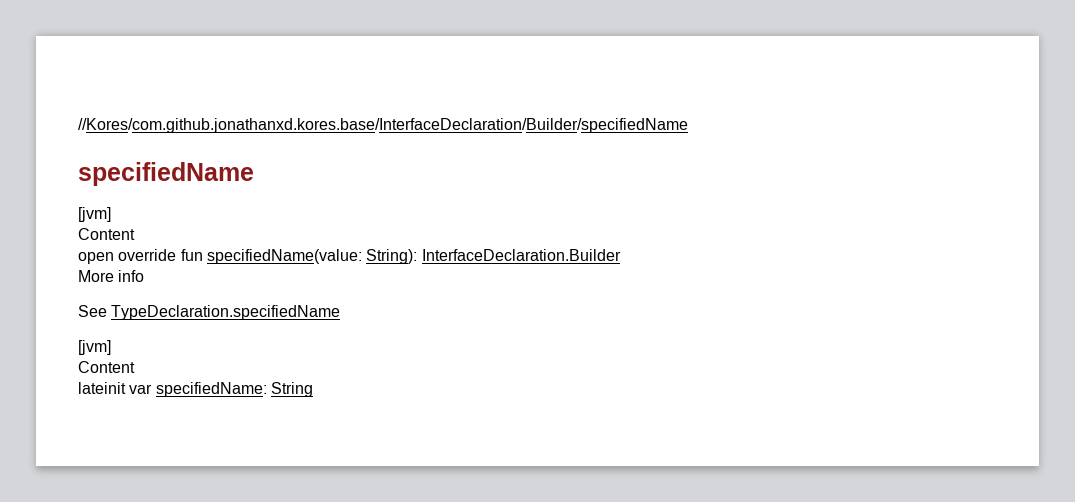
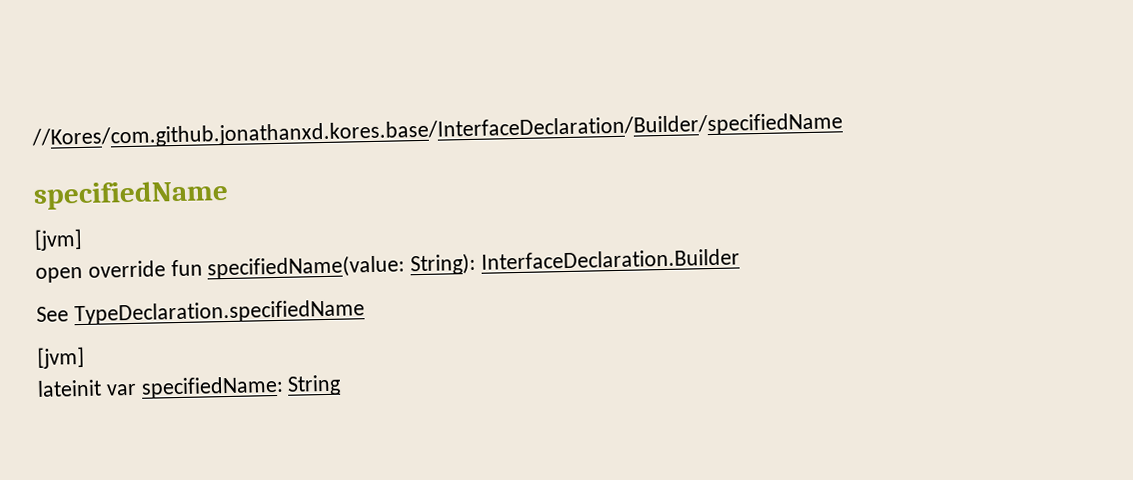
[78,228,135,240] // Content -> (83, 239) none
[78,270,145,282] // More info -> (741, 259) none
[78,361,135,373] // Content -> (85, 357) none

